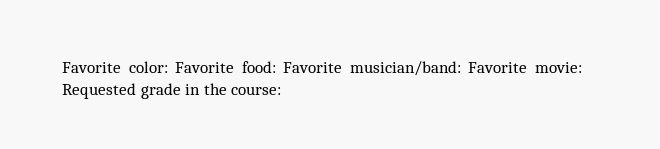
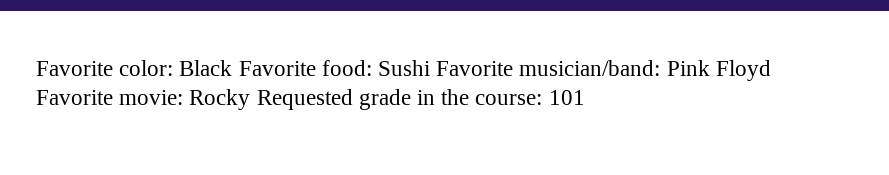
(168, 67) none -> [179,60,233,76] Black
(276, 67) none -> [378,60,431,76] Sushi
(461, 68) none -> [666,60,771,81] Pink Floyd
(582, 67) none -> [189,89,251,110] Rocky
(282, 90) none -> [548,90,585,105] 101

